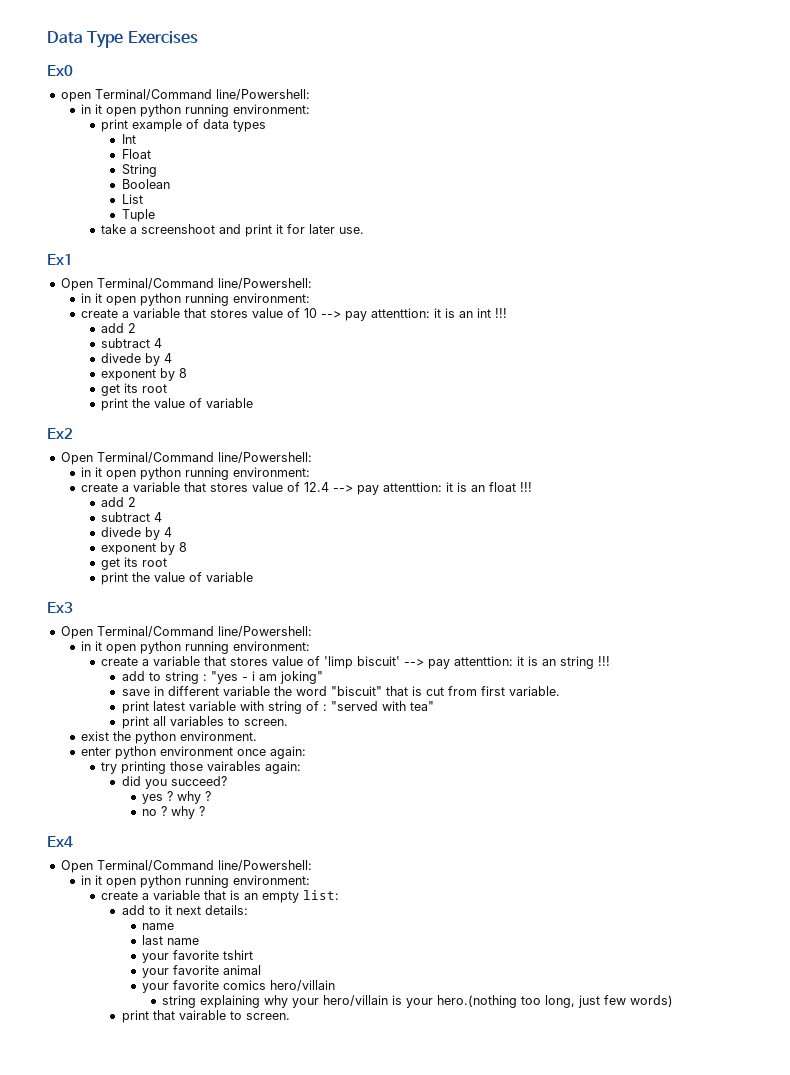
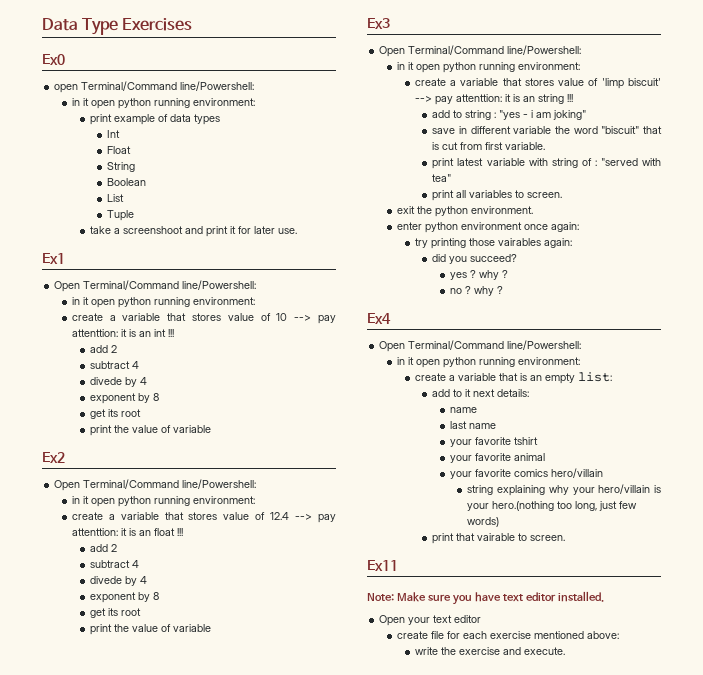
[81,731,110,741] exist -> [396,206,415,214] exit
(290, 1016) none -> [367,560,398,571] [367,591,604,605] [379,615,482,626] [396,631,619,639] [414,647,565,655] // Ex11 // Note: Make sure you have text editor installed. // Open your text editor // create file for each exercise mentioned above: // write the exercise and execute.

